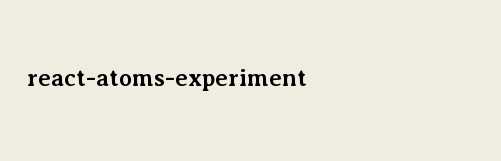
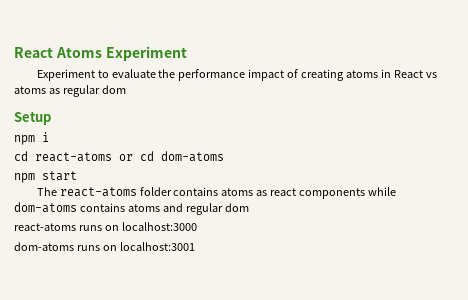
[27,69,307,91] react-atoms-experiment -> [14,46,187,61] [36,69,438,81] [14,85,126,97] [14,112,51,125] [14,132,49,145] [14,151,224,162] [14,171,77,183] [36,187,397,199] [14,202,249,215] [14,222,197,231] [14,242,195,251] React Atoms Experiment // Experiment to evaluate the performance impact of creating atoms in React vs atoms as regular dom // Setup // npm i // cd react-atoms or cd dom-atoms // npm start // The react-atoms folder contains atoms as react components while dom-atoms contains atoms and regular dom // react-atoms runs on localhost:3000 // dom-atoms runs on localhost:3001

